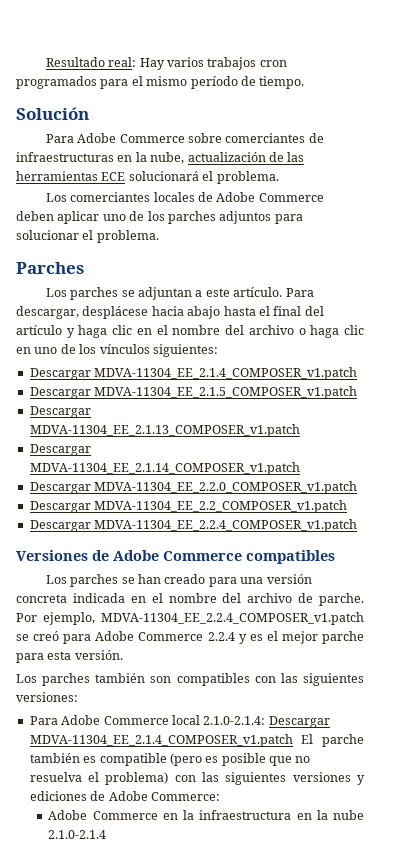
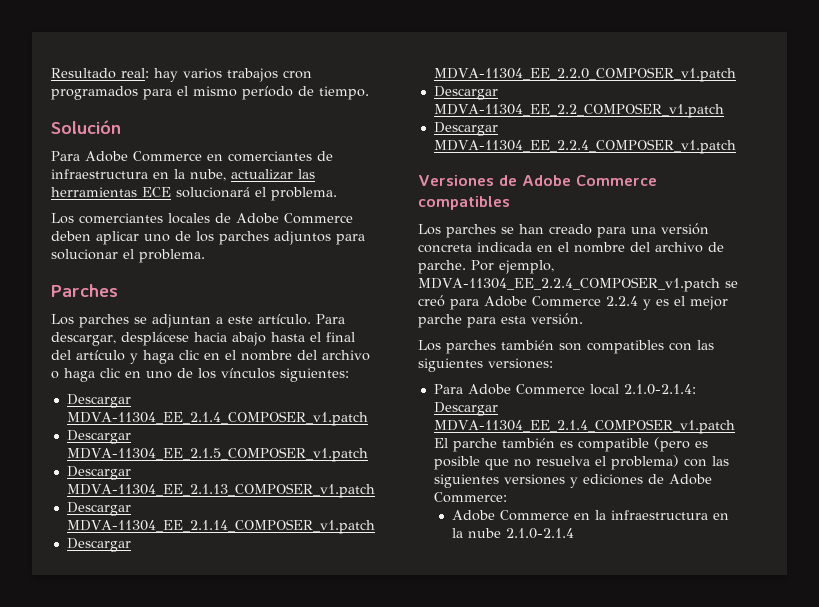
[139,58,165,70] Hay -> [154,68,178,82] hay
[188,133,223,143] sobre -> [207,154,223,161] en
[16,152,114,162] infraestructuras -> [51,169,148,179] infraestructura
[187,152,284,162] actualización de -> [231,169,293,180] actualizar

